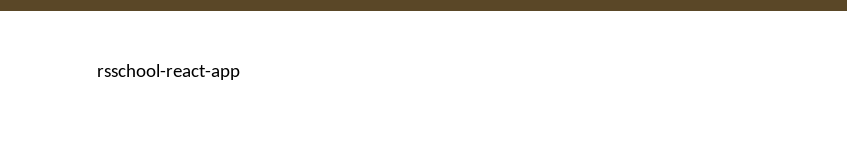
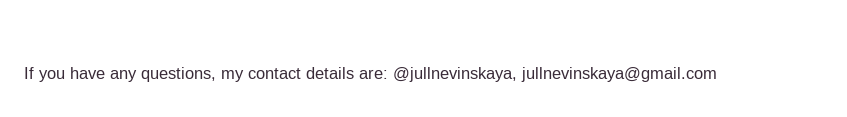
[97,64,240,80] rsschool-react-app -> [24,67,717,82] If you have any questions, my contact details are: @jullnevinskaya, jullnevinskaya@gmail.com

